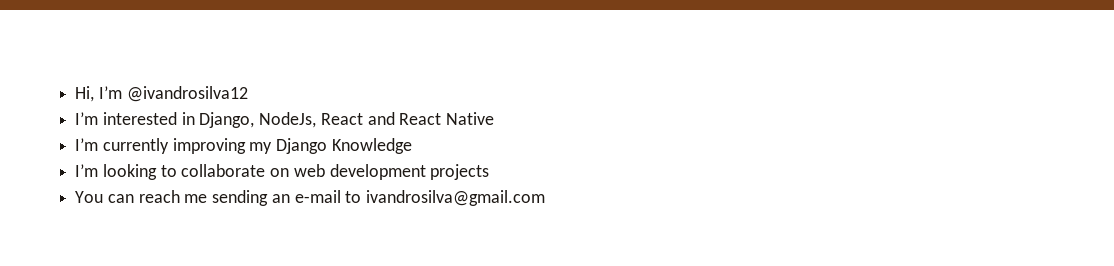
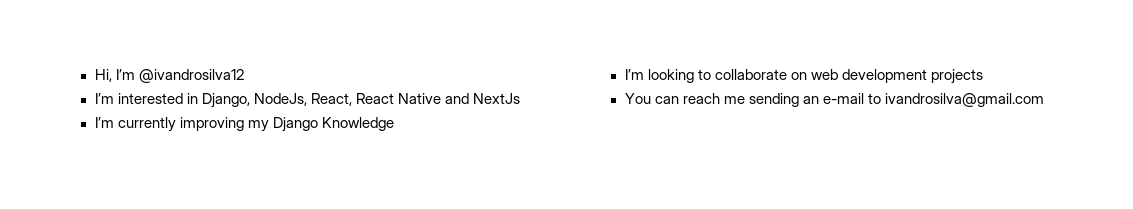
[320,112,395,125] React and -> [310,93,352,106] React,
(495, 118) none -> [444,93,520,104] and NextJs

